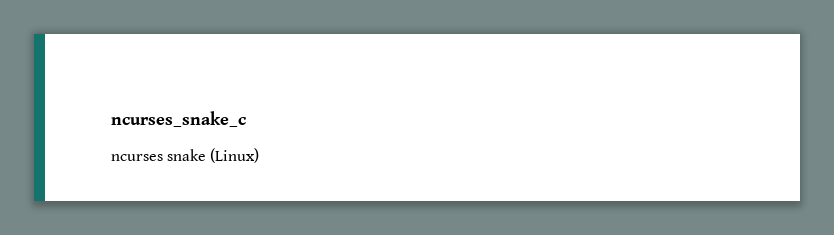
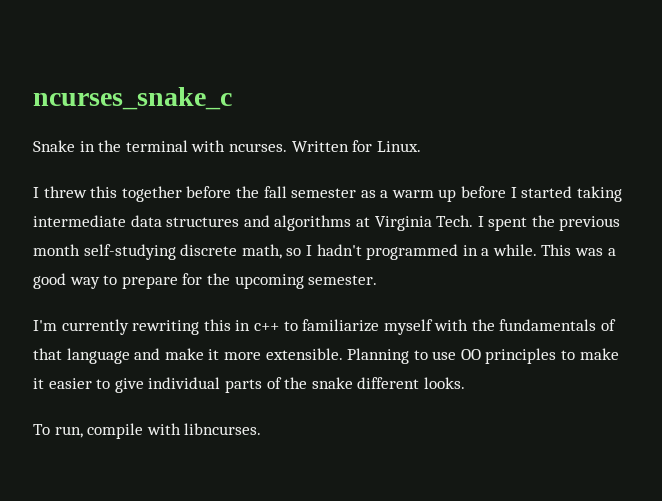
[111,148,260,163] ncurses snake (Linux) -> [33,140,421,152] [33,186,622,202] [33,215,621,231] [33,244,616,260] [33,273,378,289] [33,319,617,335] [33,348,619,364] [33,377,465,393] [33,423,262,439] Snake in the terminal with ncurses. Written for Linux. // I threw this together before the fall semester as a warm up before I started taking intermediate data structures and algorithms at Virginia Tech. I spent the previous month self-studying discrete math, so I hadn't programmed in a while. This was a good way to prepare for the upcoming semester. // I'm currently rewriting this in c++ to familiarize myself with the fundamentals of that language and make it more extensible. Planning to use OO principles to make it easier to give individual parts of the snake different looks. // To run, compile with libncurses.

